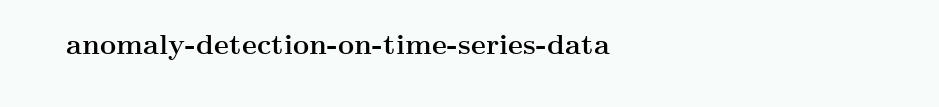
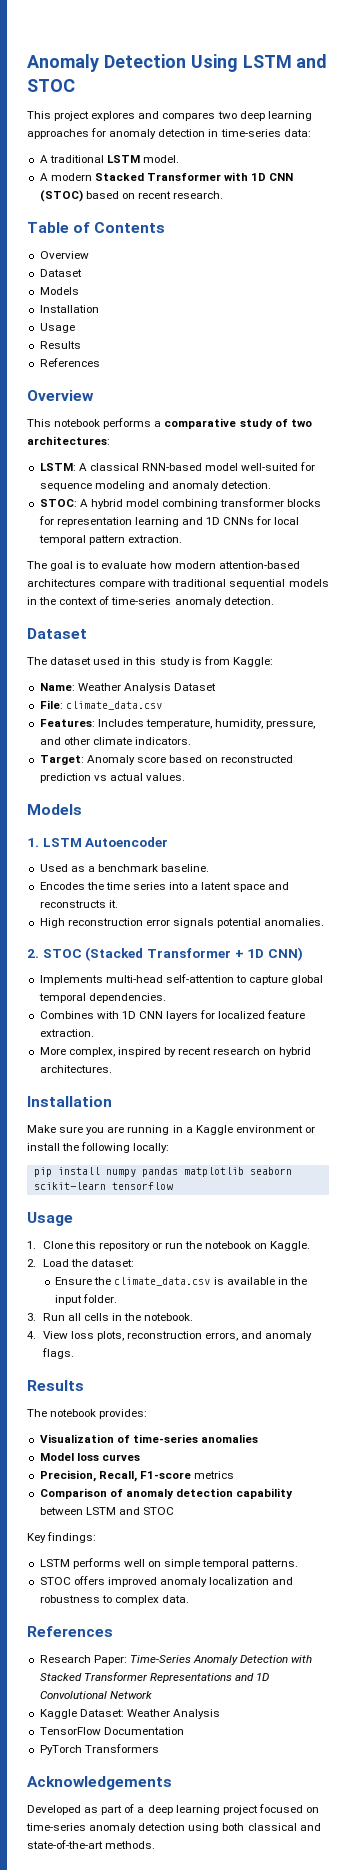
[66,35,610,60] anomaly-detection-on-time-series-data -> [27,54,328,72] [27,79,75,92] [27,111,312,121] [27,128,311,139] [39,155,179,163] [39,172,294,181] [39,190,224,202] [27,222,166,233] [39,251,89,259] [39,269,82,277] [39,287,79,295] [39,305,99,313] [39,323,75,333] [39,341,81,349] [39,358,100,367] [27,390,94,401] [27,418,312,429] [27,436,110,445] [39,462,316,471] [39,481,272,491] [39,498,322,509] [38,516,300,527] [38,535,182,545] [27,561,300,571] [27,579,329,589] [27,596,274,607] [27,628,87,639] [27,656,273,667] [39,683,216,693] [39,700,162,710] [39,719,316,729] [39,737,191,745] [39,755,294,765] [39,773,185,783] [27,804,82,815] [27,837,169,847] [39,864,210,872] [39,882,290,892] [39,900,118,908] [39,918,325,928] [27,947,303,961] [39,974,324,985] [38,993,166,1003] [39,1010,306,1021] [39,1029,94,1037] [39,1047,312,1057] [39,1065,112,1073] [27,1096,112,1107] [27,1125,315,1135] [27,1142,170,1153] [33,1167,292,1177] [33,1182,173,1190] [27,1212,73,1226] [27,1241,311,1251] [27,1259,134,1267] [55,1277,307,1286] [55,1294,118,1305] [27,1313,194,1321] [27,1331,313,1341] [41,1348,74,1359] [27,1380,84,1391] [27,1409,148,1419] [39,1434,258,1443] [39,1453,140,1461] [39,1470,234,1482] [39,1488,294,1499] [39,1507,174,1515] [27,1532,97,1543] [39,1558,299,1569] [39,1576,294,1587] [39,1595,189,1605] [27,1626,113,1637] [39,1655,313,1665] [39,1672,270,1683] [39,1691,152,1699] [39,1709,220,1719] [39,1727,184,1735] [39,1744,159,1755] [27,1776,172,1790] [27,1804,319,1815] [26,1823,321,1833] [27,1840,156,1849] Anomaly Detection Using LSTM and STOC // This project explores and compares two deep learning approaches for anomaly detection in time-series data: // A traditional LSTM model. // A modern Stacked Transformer with 1D CNN (STOC) based on recent research. // Table of Contents // Overview // Dataset // Models // Installation // Usage // Results // References // Overview // This notebook performs a comparative study of two architectures: // LSTM: A classical RNN-based model well-suited for sequence modeling and anomaly detection. // STOC: A hybrid model combining transformer blocks for representation learning and 1D CNNs for local temporal pattern extraction. // The goal is to evaluate how modern attention-based architectures compare with traditional sequential models in the context of time-series anomaly detection. // Dataset // The dataset used in this study is from Kaggle: // Name: Weather Analysis Dataset // File: climate_data.csv // Features: Includes temperature, humidity, pressure, and other climate indicators. // Target: Anomaly score based on reconstructed prediction vs actual values. // Models // 1. LSTM Autoencoder // Used as a benchmark baseline. // Encodes the time series into a latent space and reconstructs it. // High reconstruction error signals potential anomalies. // 2. STOC (Stacked Transformer + 1D CNN) // Implements multi-head self-attention to capture global temporal dependencies. // Combines with 1D CNN layers for localized feature extraction. // More complex, inspired by recent research on hybrid architectures. // Installation // Make sure you are running in a Kaggle environment or install the following locally: // pip install numpy pandas matplotlib seaborn scikit-learn tensorflow // Usage // 1. Clone this repository or run the notebook on Kaggle. // 2. Load the dataset: // Ensure the climate_data.csv is available in the input folder. // 3. Run all cells in the notebook. // 4. View loss plots, reconstruction errors, and anomaly flags. // Results // The notebook provides: // Visualization of time-series anomalies // Model loss curves // Precision, Recall, F1-score metrics // Comparison of anomaly detection capability between LSTM and STOC // Key findings: // LSTM performs well on simple temporal patterns. // STOC offers improved anomaly localization and robustness to complex data. // References // Research Paper: Time-Series Anomaly Detection with Stacked Transformer Representations and 1D Convolutional Network // Kaggle Dataset: Weather Analysis // TensorFlow Documentation // PyTorch Transformers // Acknowledgements // Developed as part of a deep learning project focused on time-series anomaly detection using both classical and state-of-the-art methods.

